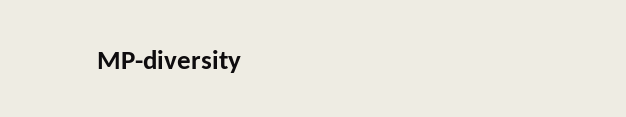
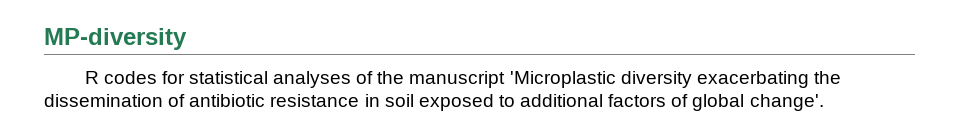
(241, 61) none -> [84,71,841,88] [44,94,824,111] // R codes for statistical analyses of the manuscript 'Microplastic diversity exacerbating the dissemination of antibiotic resistance in soil exposed to additional factors of global change'.

